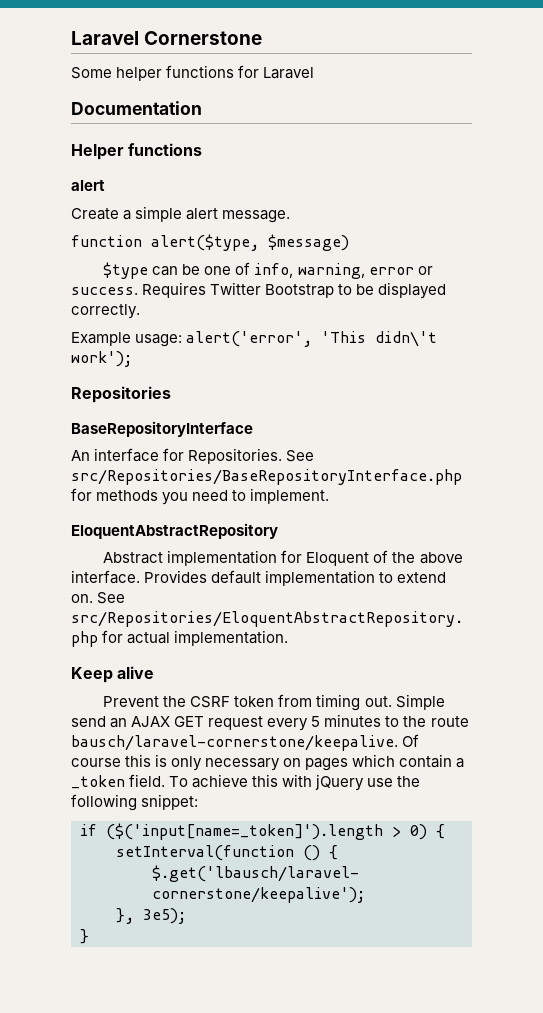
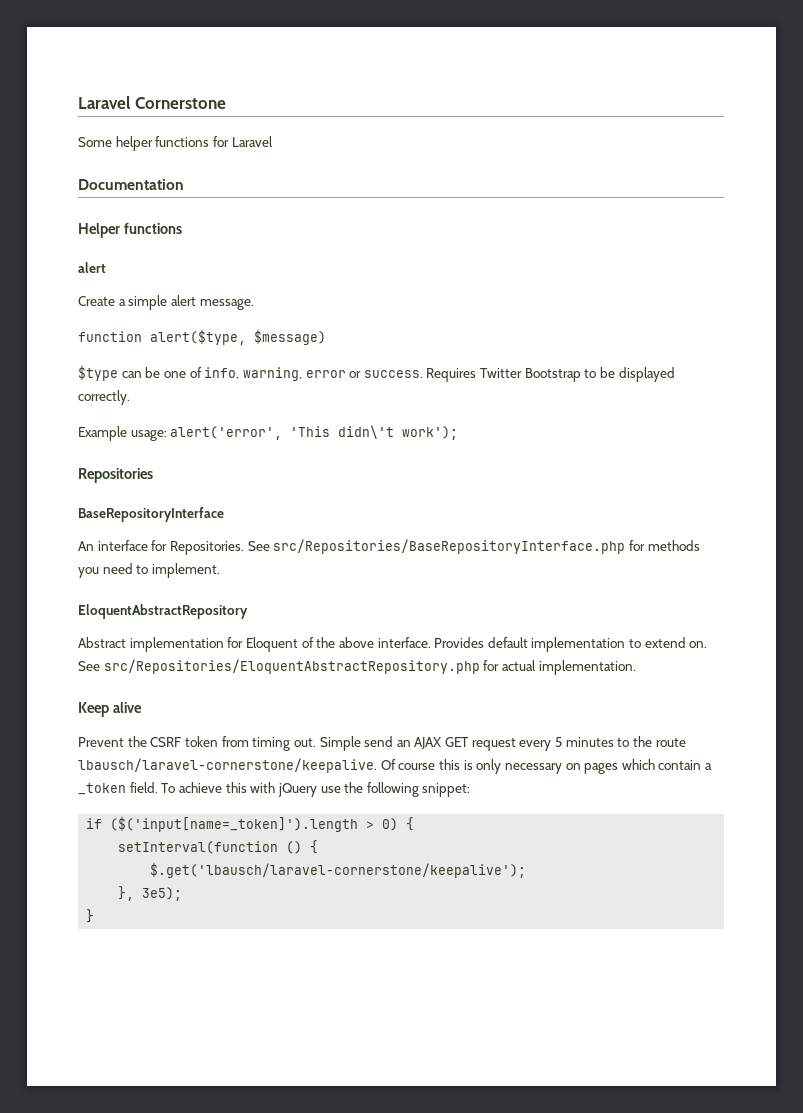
[71,735,398,751] bausch/laravel-cornerstone/keepalive. -> [78,758,377,773] lbausch/laravel-cornerstone/keepalive.

